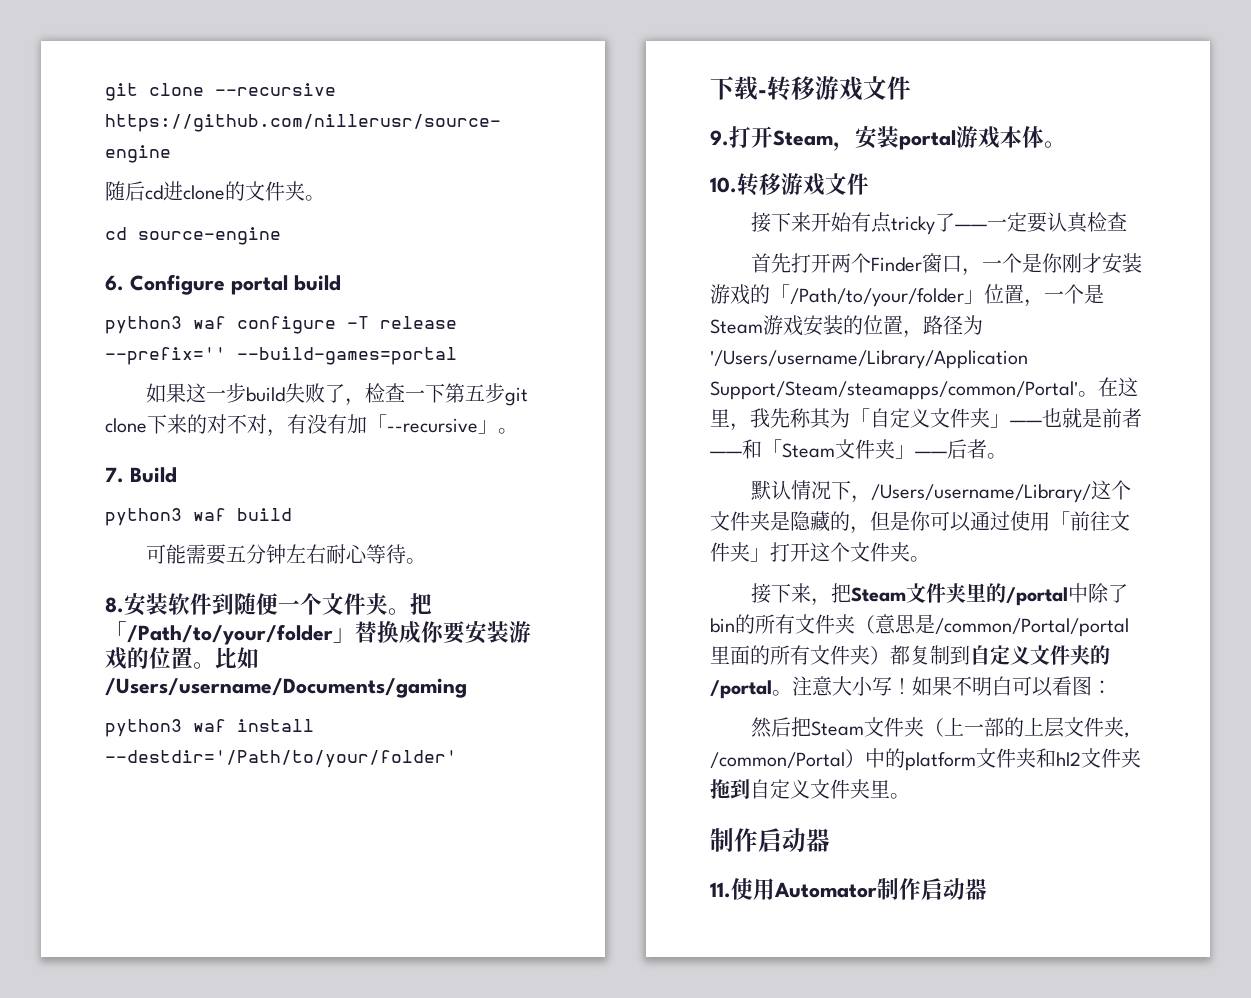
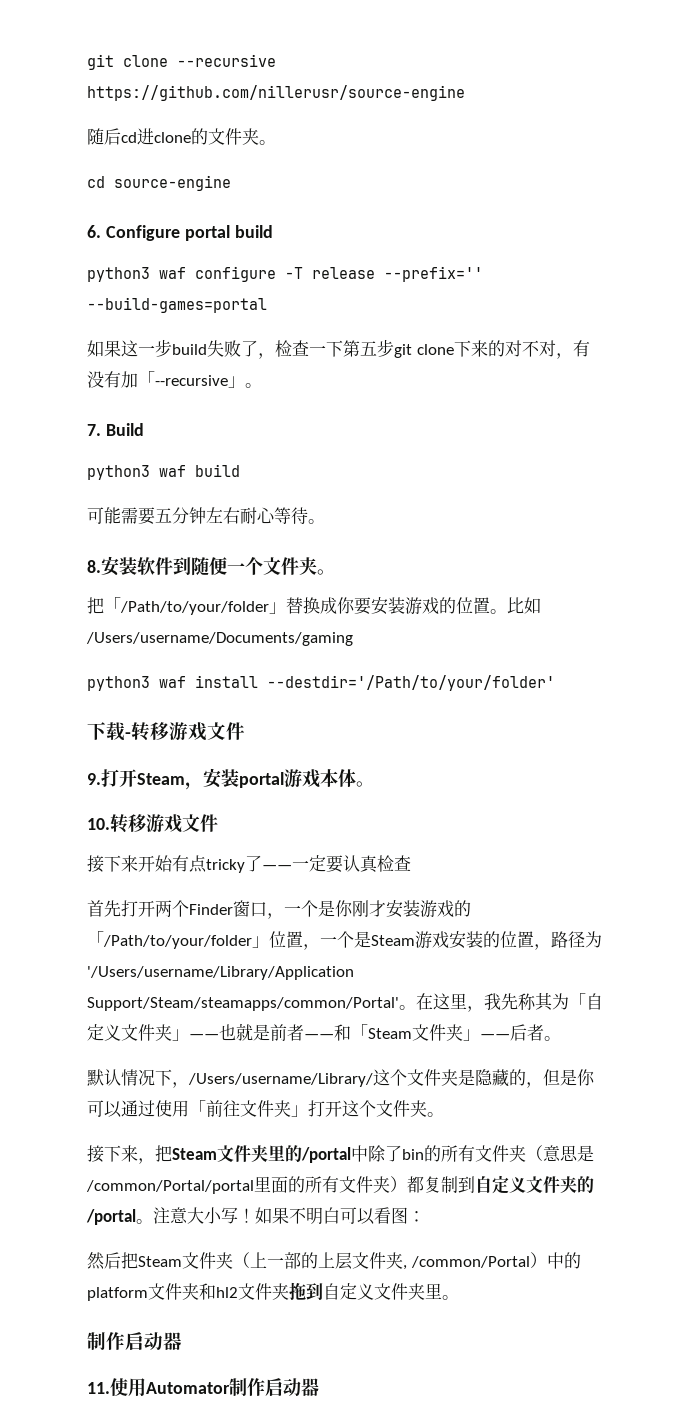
(410, 611) none -> (335, 572) //

